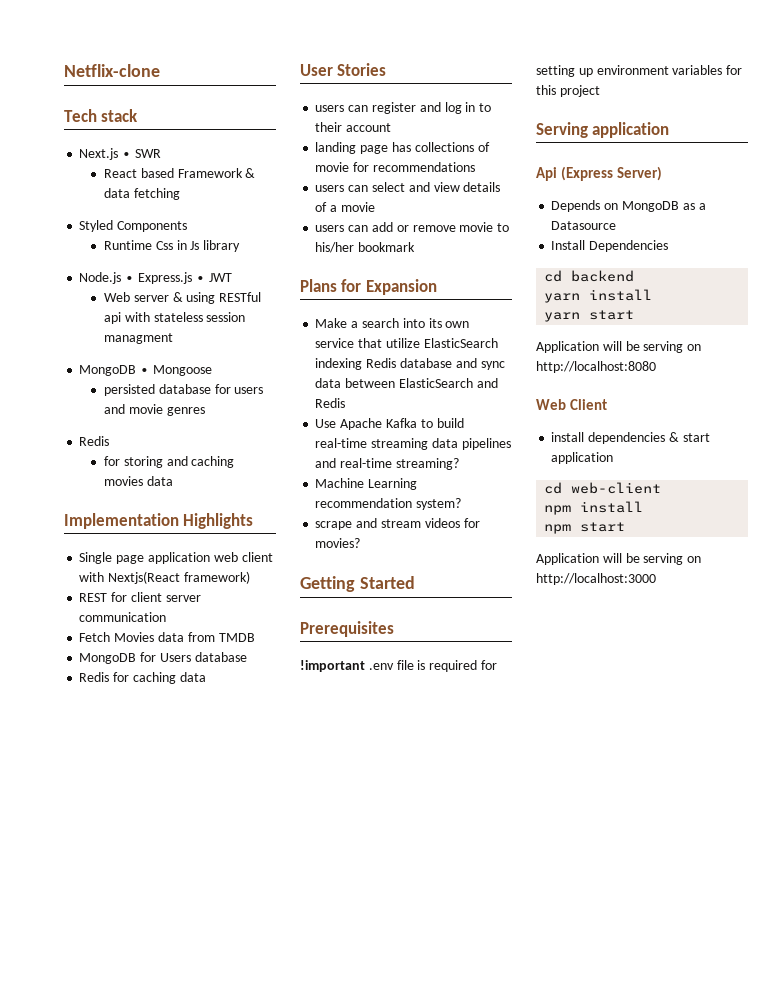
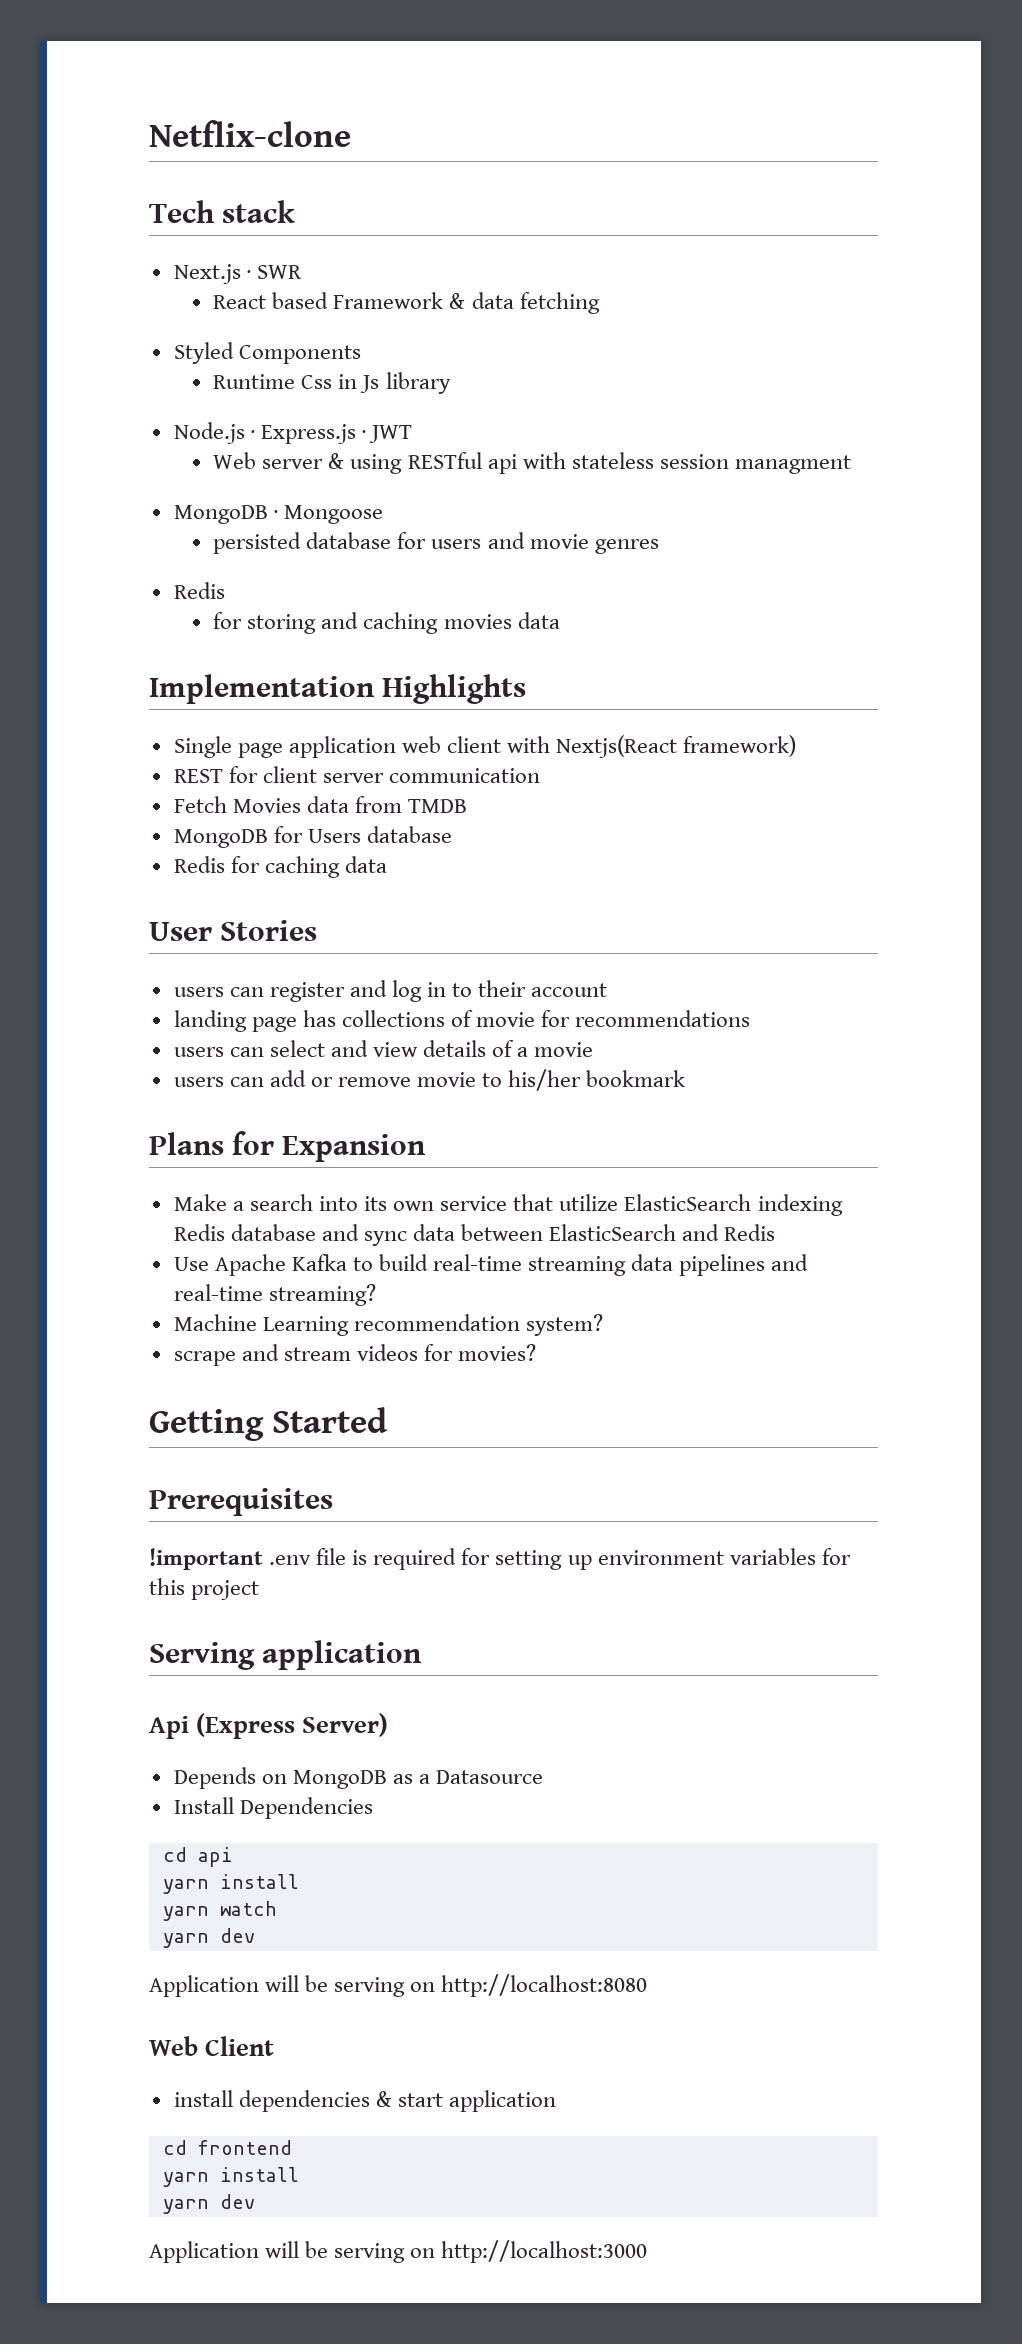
[571,270,635,282] [544,289,653,303] [544,310,635,322] backend // yarn install // yarn start -> [197,1847,233,1867] [162,1874,299,1894] [162,1901,277,1921] [162,1928,255,1948] api // yarn install // yarn watch // yarn dev
[571,482,662,494] [544,501,644,515] [544,522,626,534] web-client // npm install // npm start -> [197,2140,292,2155] [162,2167,299,2187] [162,2194,255,2214] frontend // yarn install // yarn dev

